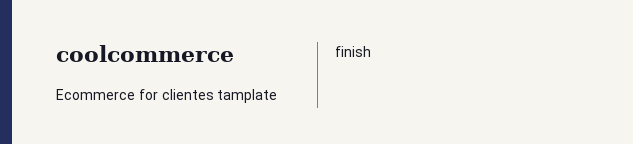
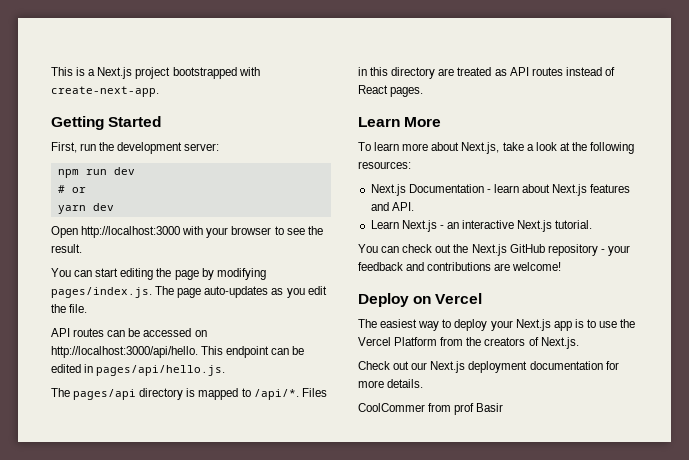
[56,45,234,62] [56,89,278,103] [335,46,371,57] coolcommerce // Ecommerce for clientes tamplate finish -> [51,67,260,79] [51,86,159,97] [51,116,162,130] [51,142,220,154] [57,167,135,178] [57,185,86,193] [57,203,114,214] [51,226,323,238] [51,244,82,253] [51,268,266,280] [51,286,327,298] [51,304,88,313] [51,328,207,337] [51,346,305,358] [51,364,226,376] [51,388,327,400] [358,67,615,79] [358,85,424,97] [358,117,442,127] [358,142,635,154] [358,161,411,169] [370,184,631,196] [370,202,414,211] [370,220,593,232] [358,244,630,256] [358,262,562,271] [358,293,483,307] [358,319,636,331] [358,337,579,349] [358,361,619,373] [358,379,424,388] [358,403,504,415] This is a Next.js project bootstrapped with create-next-app. // Getting Started // First, run the development server: // npm run dev // # or // yarn dev // Open http://localhost:3000 with your browser to see the result. // You can start editing the page by modifying pages/index.js. The page auto-updates as you edit the file. // API routes can be accessed on http://localhost:3000/api/hello. This endpoint can be edited in pages/api/hello.js. // The pages/api directory is mapped to /api/*. Files in this directory are treated as API routes instead of React pages. // Learn More // To learn more about Next.js, take a look at the following resources: // Next.js Documentation - learn about Next.js features and API. // Learn Next.js - an interactive Next.js tutorial. // You can check out the Next.js GitHub repository - your feedback and contributions are welcome! // Deploy on Vercel // The easiest way to deploy your Next.js app is to use the Vercel Platform from the creators of Next.js. // Check out our Next.js deployment documentation for more details. // CoolCommer from prof Basir

